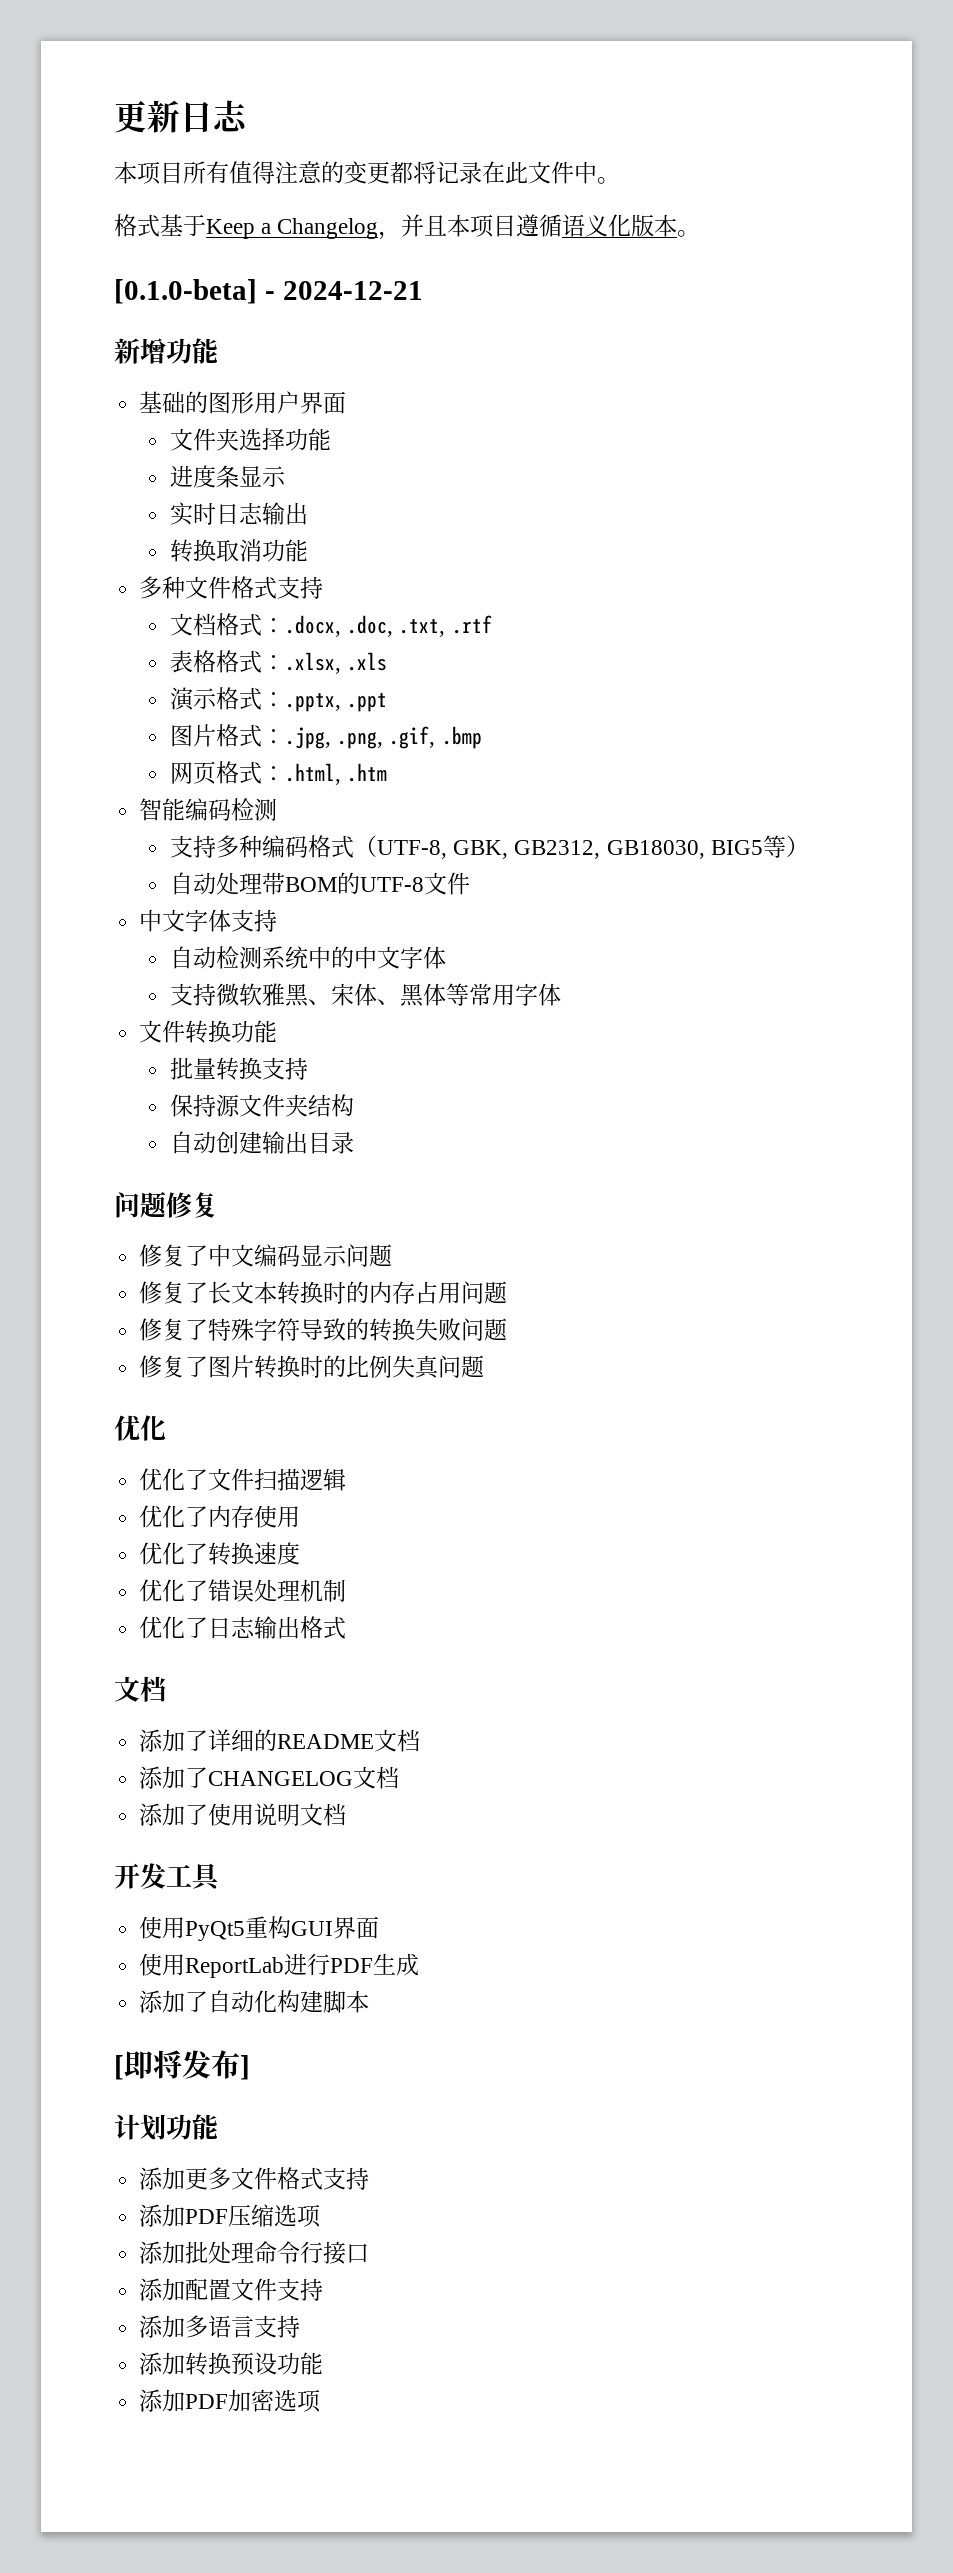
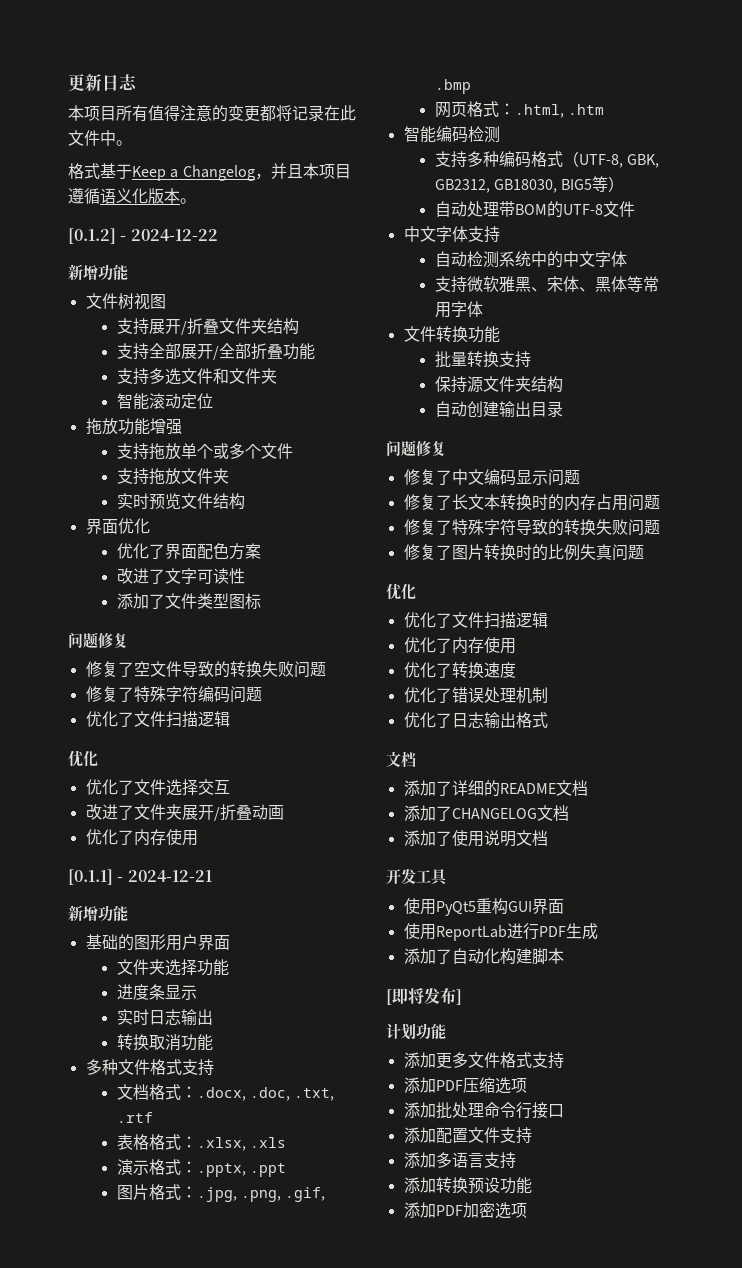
[114,279,257,304] [0.1.0-beta] -> [68,228,218,244] [68,264,128,281] [85,293,166,310] [116,318,299,335] [116,343,315,360] [116,368,277,385] [116,393,213,410] [85,418,182,435] [116,443,293,460] [116,468,229,485] [116,493,245,510] [85,518,150,534] [116,543,261,560] [116,568,245,584] [116,593,261,610] [68,632,128,649] [85,661,326,678] [85,686,262,703] [85,711,230,728] [68,750,98,767] [85,779,230,796] [85,804,284,821] [85,829,198,846] [68,869,113,885] [0.1.2] - 2024-12-22 // 新增功能 // 文件树视图 // 支持展开/折叠文件夹结构 // 支持全部展开/全部折叠功能 // 支持多选文件和文件夹 // 智能滚动定位 // 拖放功能增强 // 支持拖放单个或多个文件 // 支持拖放文件夹 // 实时预览文件结构 // 界面优化 // 优化了界面配色方案 // 改进了文字可读性 // 添加了文件类型图标 // 问题修复 // 修复了空文件导致的转换失败问题 // 修复了特殊字符编码问题 // 优化了文件扫描逻辑 // 优化 // 优化了文件选择交互 // 改进了文件夹展开/折叠动画 // 优化了内存使用 // [0.1.1]

